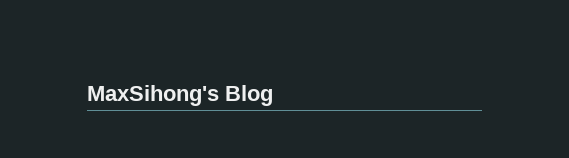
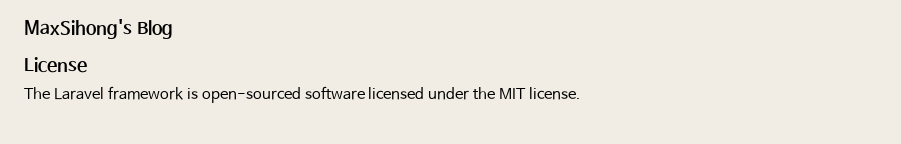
(273, 95) none -> [24,57,87,73] [24,86,581,103] // License // The Laravel framework is open-sourced software licensed under the MIT license.

